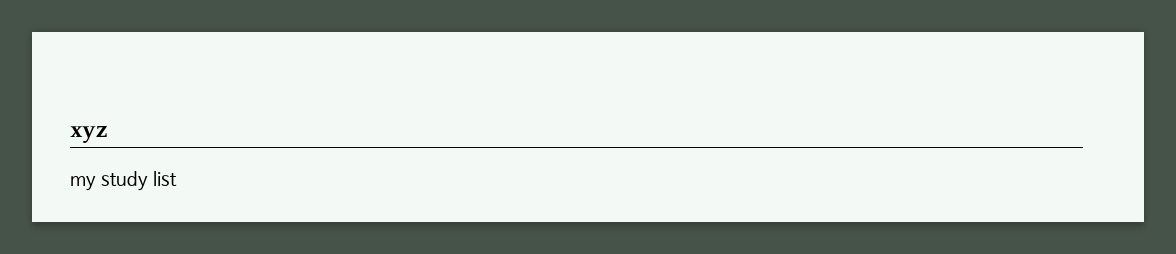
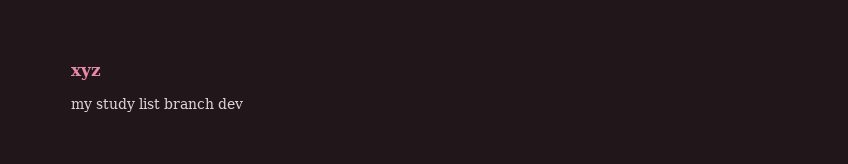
(177, 179) none -> [164,98,243,109] branch dev

